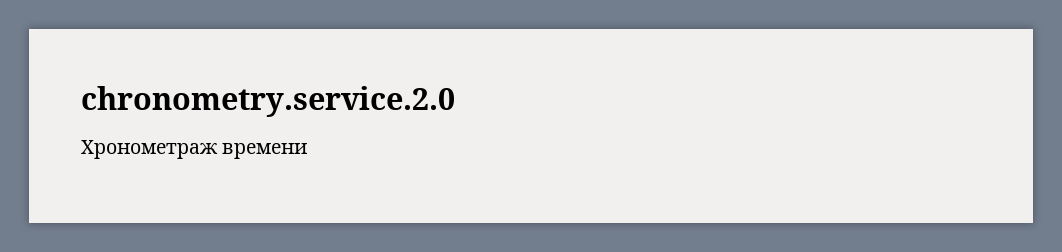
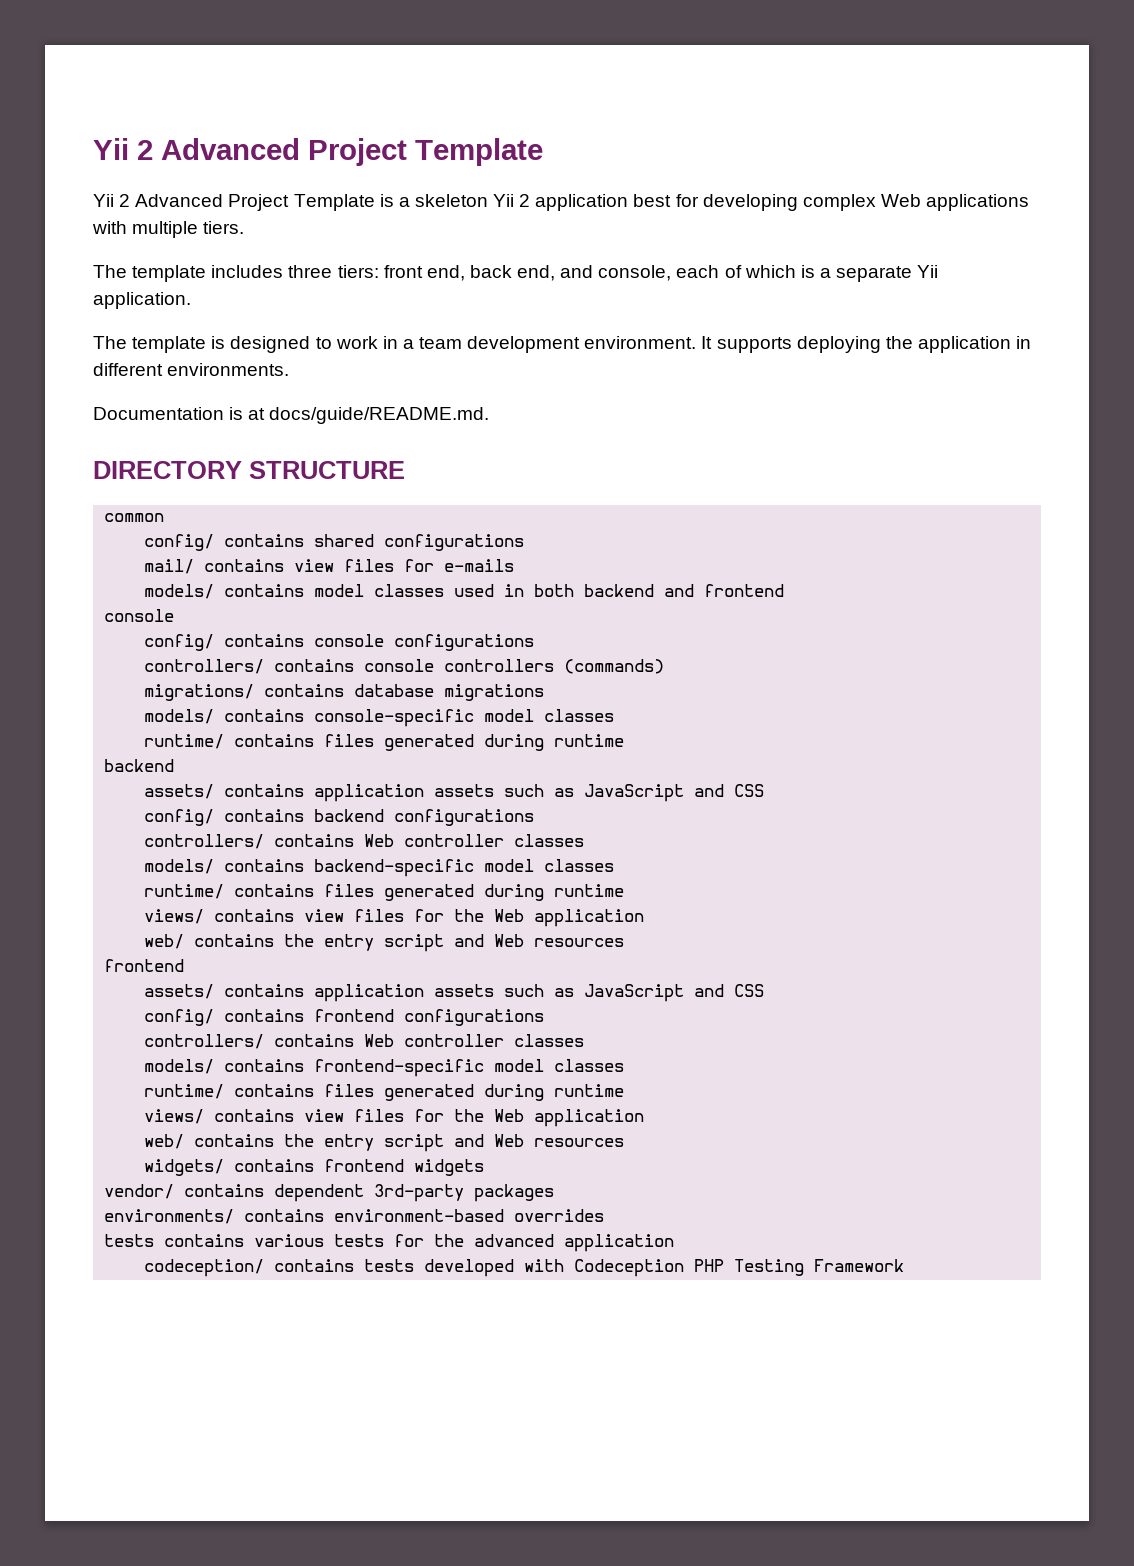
[81,86,455,117] [81,140,308,159] chronometry.service.2.0 // Хронометраж времени -> [93,138,543,166] [93,194,1030,211] [92,221,245,238] [93,265,939,282] [93,292,191,309] [93,336,1032,353] [93,363,290,376] [93,407,490,424] [93,461,405,479] [104,513,165,522] [144,534,525,551] [144,559,515,574] [144,584,785,599] [104,609,175,622] [144,634,535,651] [144,659,665,674] [144,684,545,701] [144,709,615,727] [144,734,625,751] [104,759,175,772] [144,784,765,802] [144,809,535,826] [144,834,585,849] [144,859,615,877] [144,884,625,901] [144,909,645,927] [144,934,625,952] [104,959,185,972] [144,984,765,1002] [144,1009,545,1026] [144,1034,585,1049] [144,1059,625,1077] [144,1084,625,1101] [144,1109,645,1127] [144,1134,625,1152] [144,1159,485,1176] [104,1184,555,1202] [104,1209,605,1224] [104,1234,675,1252] [144,1259,905,1277] Yii 2 Advanced Project Template // Yii 2 Advanced Project Template is a skeleton Yii 2 application best for developing complex Web applications with multiple tiers. // The template includes three tiers: front end, back end, and console, each of which is a separate Yii application. // The template is designed to work in a team development environment. It supports deploying the application in different environments. // Documentation is at docs/guide/README.md. // DIRECTORY STRUCTURE // common // config/ contains shared configurations // mail/ contains view files for e-mails // models/ contains model classes used in both backend and frontend // console // config/ contains console configurations // controllers/ contains console controllers (commands) // migrations/ contains database migrations // models/ contains console-specific model classes // runtime/ contains files generated during runtime // backend // assets/ contains application assets such as JavaScript and CSS // config/ contains backend configurations // controllers/ contains Web controller classes // models/ contains backend-specific model classes // runtime/ contains files generated during runtime // views/ contains view files for the Web application // web/ contains the entry script and Web resources // frontend // assets/ contains application assets such as JavaScript and CSS // config/ contains frontend configurations // controllers/ contains Web controller classes // models/ contains frontend-specific model classes // runtime/ contains files generated during runtime // views/ contains view files for the Web application // web/ contains the entry script and Web resources // widgets/ contains frontend widgets // vendor/ contains dependent 3rd-party packages // environments/ contains environment-based overrides // tests contains various tests for the advanced application // codeception/ contains tests developed with Codeception PHP Testing Framework

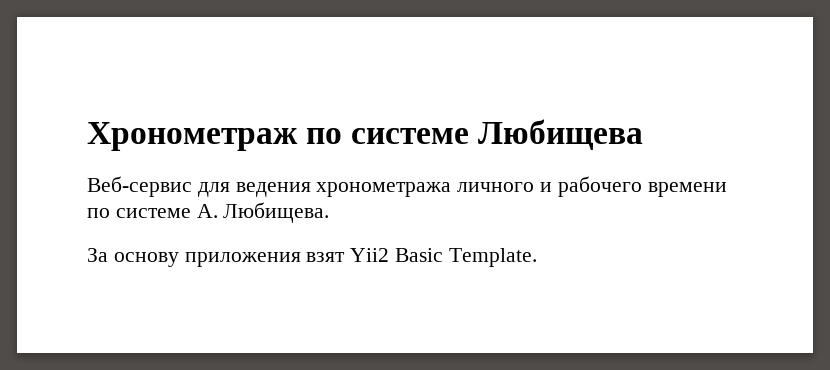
[93,138,543,166] [93,194,1030,211] [92,221,245,238] [93,265,939,282] [93,292,191,309] [93,336,1032,353] [93,363,290,376] [93,407,490,424] [93,461,405,479] [104,513,165,522] [144,534,525,551] [144,559,515,574] [144,584,785,599] [104,609,175,622] [144,634,535,651] [144,659,665,674] [144,684,545,701] [144,709,615,727] [144,734,625,751] [104,759,175,772] [144,784,765,802] [144,809,535,826] [144,834,585,849] [144,859,615,877] [144,884,625,901] [144,909,645,927] [144,934,625,952] [104,959,185,972] [144,984,765,1002] [144,1009,545,1026] [144,1034,585,1049] [144,1059,625,1077] [144,1084,625,1101] [144,1109,645,1127] [144,1134,625,1152] [144,1159,485,1176] [104,1184,555,1202] [104,1209,605,1224] [104,1234,675,1252] [144,1259,905,1277] Yii 2 Advanced Project Template // Yii 2 Advanced Project Template is a skeleton Yii 2 application best for developing complex Web applications with multiple tiers. // The template includes three tiers: front end, back end, and console, each of which is a separate Yii application. // The template is designed to work in a team development environment. It supports deploying the application in different environments. // Documentation is at docs/guide/README.md. // DIRECTORY STRUCTURE // common // config/ contains shared configurations // mail/ contains view files for e-mails // models/ contains model classes used in both backend and frontend // console // config/ contains console configurations // controllers/ contains console controllers (commands) // migrations/ contains database migrations // models/ contains console-specific model classes // runtime/ contains files generated during runtime // backend // assets/ contains application assets such as JavaScript and CSS // config/ contains backend configurations // controllers/ contains Web controller classes // models/ contains backend-specific model classes // runtime/ contains files generated during runtime // views/ contains view files for the Web application // web/ contains the entry script and Web resources // frontend // assets/ contains application assets such as JavaScript and CSS // config/ contains frontend configurations // controllers/ contains Web controller classes // models/ contains frontend-specific model classes // runtime/ contains files generated during runtime // views/ contains view files for the Web application // web/ contains the entry script and Web resources // widgets/ contains frontend widgets // vendor/ contains dependent 3rd-party packages // environments/ contains environment-based overrides // tests contains various tests for the advanced application // codeception/ contains tests developed with Codeception PHP Testing Framework -> [87,119,644,151] [87,176,727,197] [87,202,330,223] [87,248,537,267] Хронометраж по системе Любищева // Веб-сервис для ведения хронометража личного и рабочего времени по системе А. Любищева. // За основу приложения взят Yii2 Basic Template.

